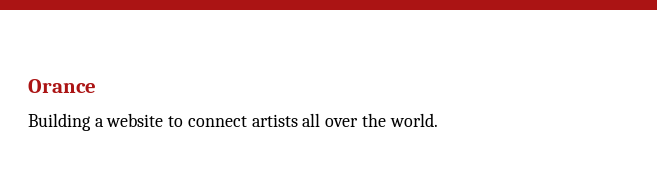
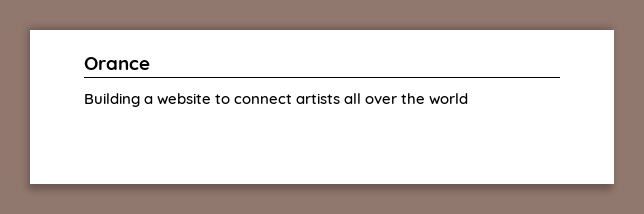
[389,113,438,127] world. -> [429,93,469,105] world

